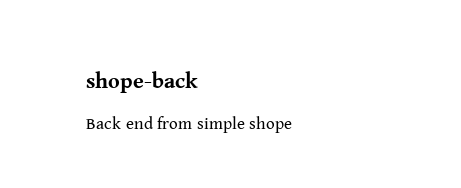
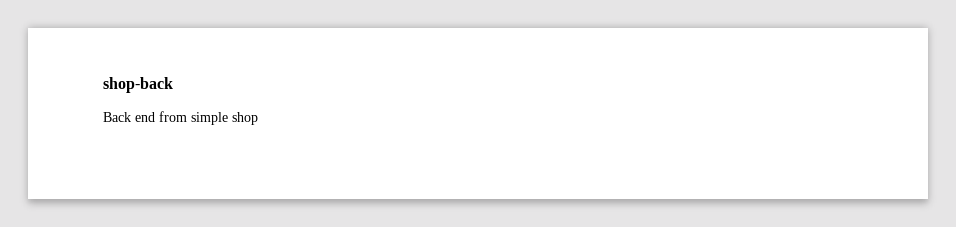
[86,71,198,93] shope-back -> [103,77,173,93] shop-back
[249,116,293,133] shope -> [232,112,258,125] shop

